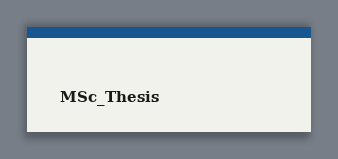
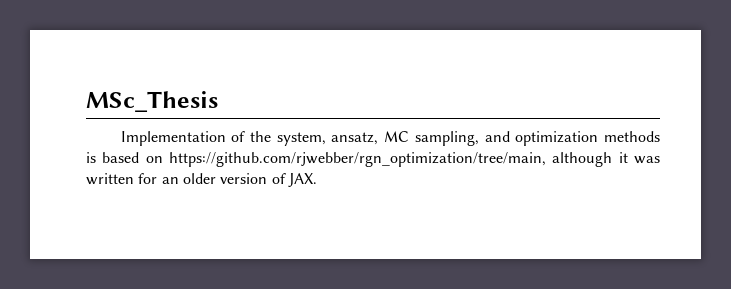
(159, 98) none -> [120,131,660,146] [86,152,660,167] [86,173,317,187] // Implementation of the system, ansatz, MC sampling, and optimization methods is based on https://github.com/rjwebber/rgn_optimization/tree/main, although it was written for an older version of JAX.

